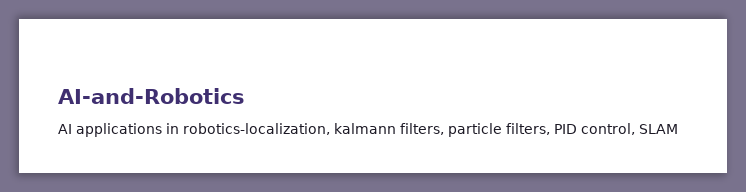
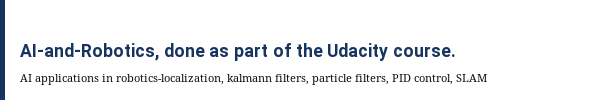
[58,88,245,104] AI-and-Robotics -> [20,43,457,61] AI-and-Robotics, done as part of the Udacity course.

